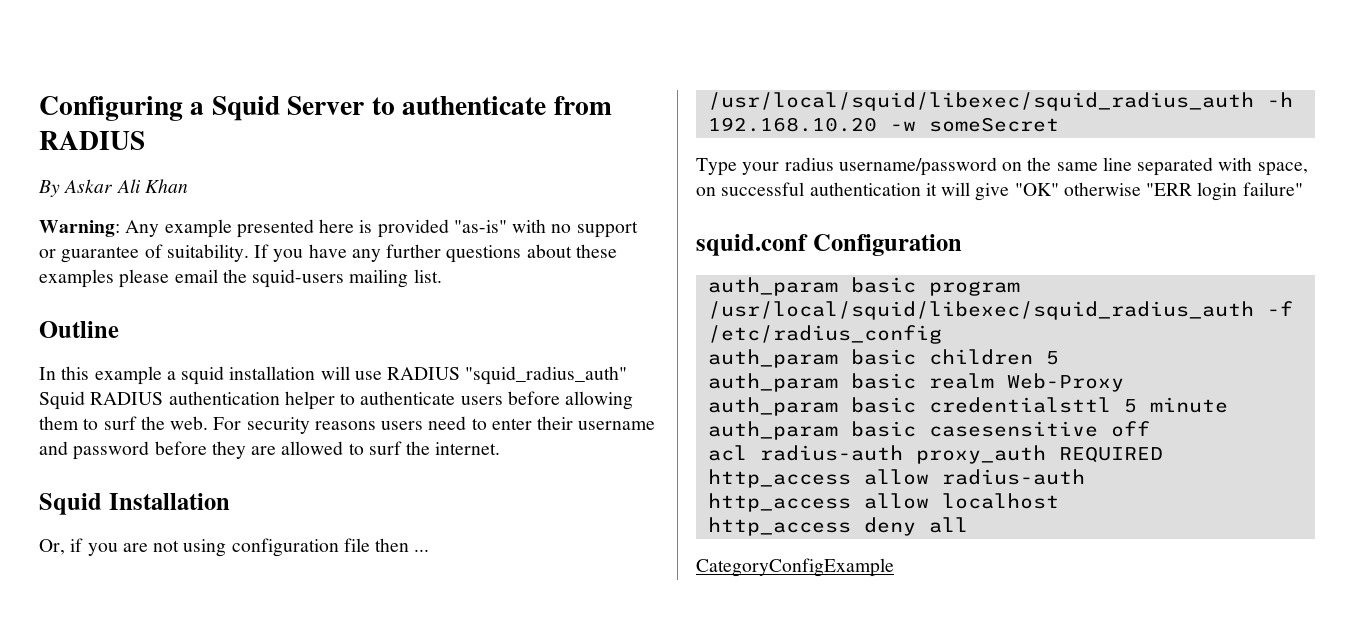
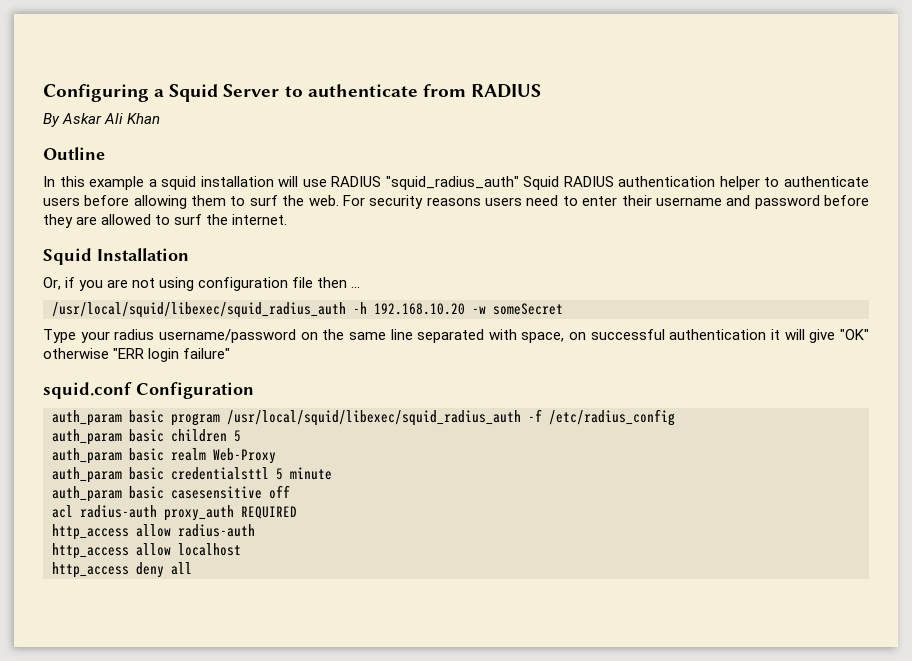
[39,219,638,238] [39,244,617,263] [39,269,442,288] // Warning: Any example presented here is provided "as-is" with no support or guarantee of suitability. If you have any further questions about these examples please email the squid-users mailing list. -> (161, 118) none
[696,558,894,577] // CategoryConfigExample -> (192, 568) none

